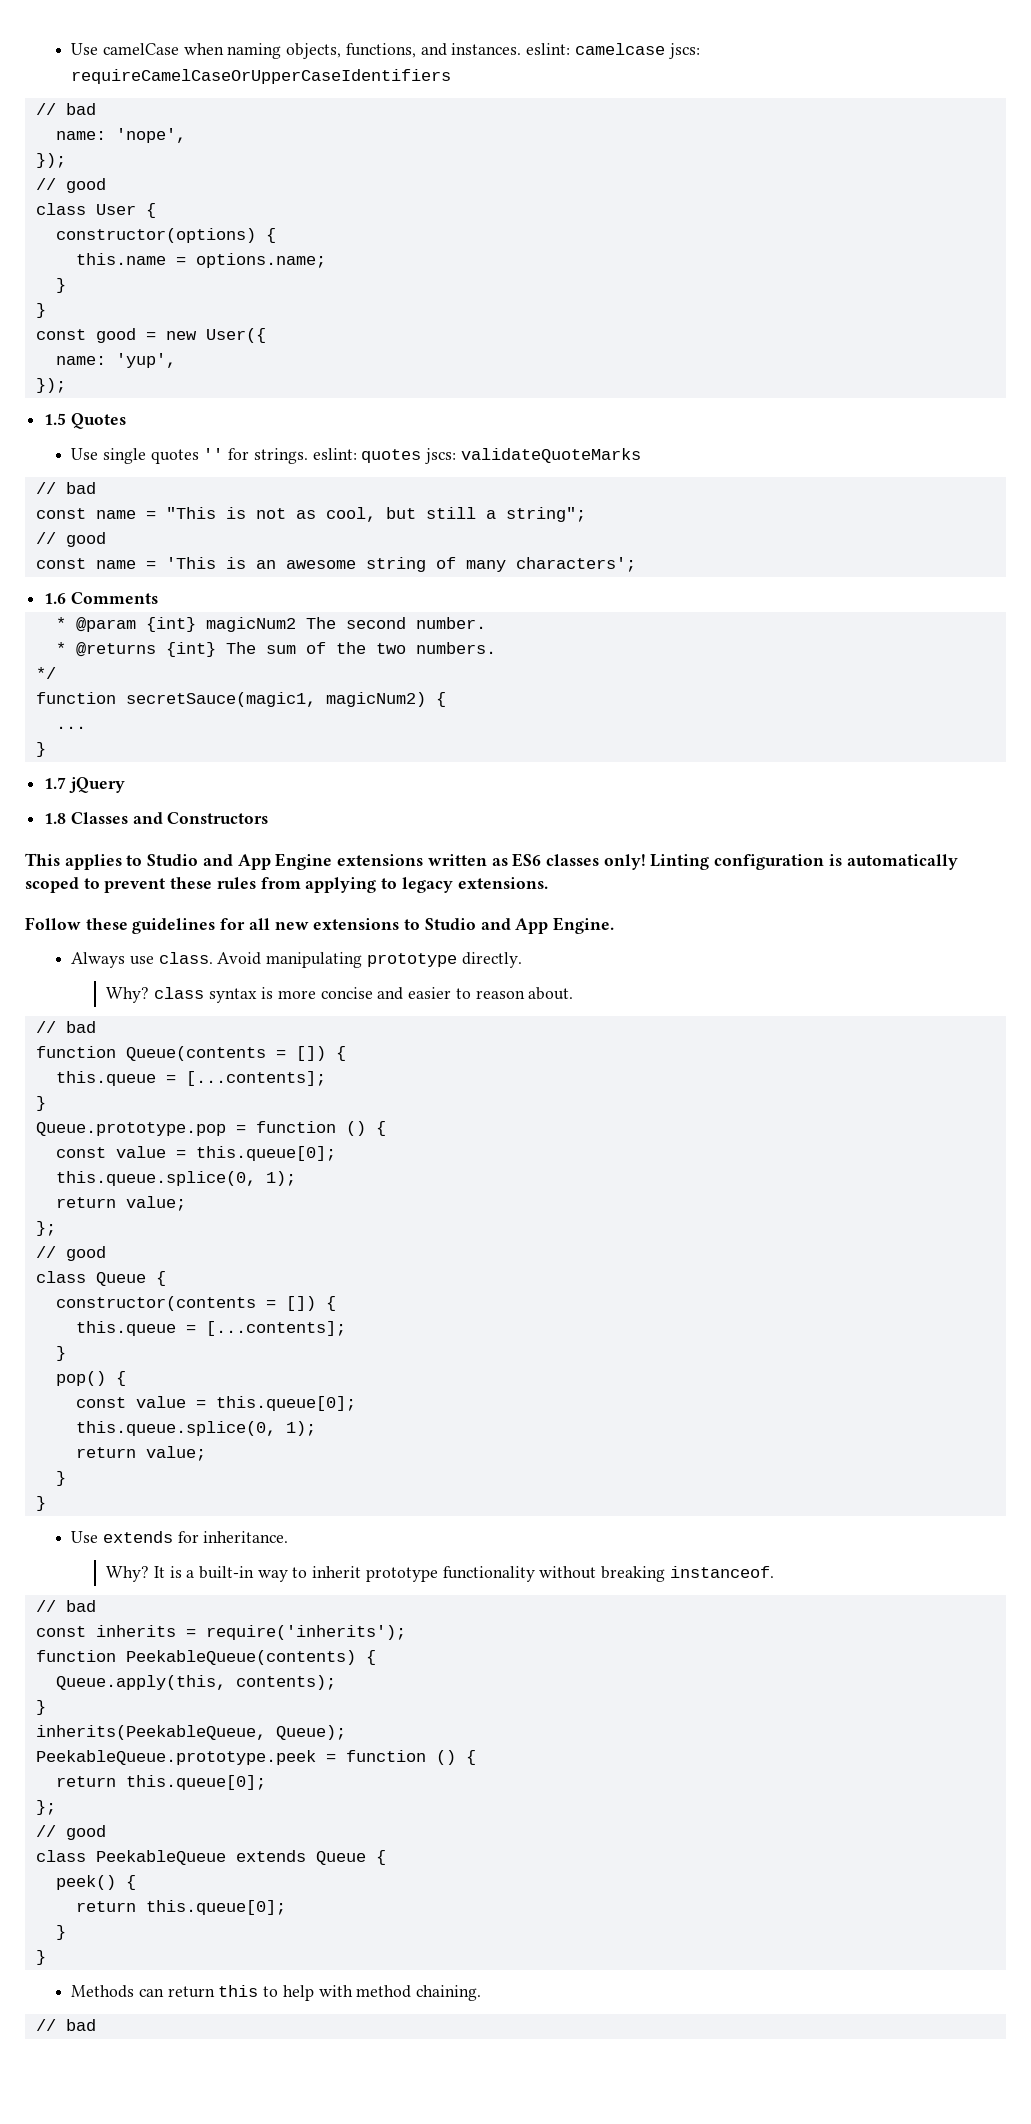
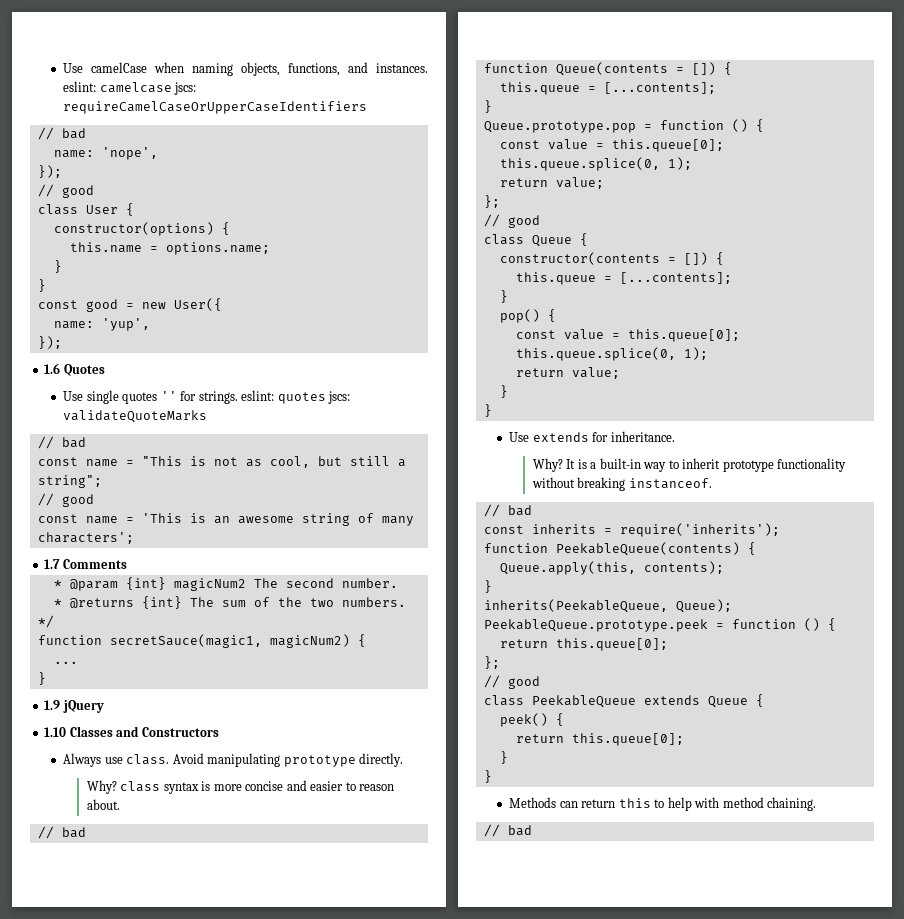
[44,413,67,425] 1.5 -> [44,363,61,374] 1.6
[44,593,67,604] 1.6 -> [44,559,61,569] 1.7
[44,777,67,789] 1.7 -> [44,700,61,710] 1.9
[44,813,67,824] 1.8 -> [44,727,67,737] 1.10
[25,853,958,870] [25,877,548,893] [25,917,614,934] // This applies to Studio and App Engine extensions written as ES6 classes only! Linting configuration is automatically scoped to prevent these rules from applying to legacy extensions. // Follow these guidelines for all new extensions to Studio and App Engine. -> (219, 732) none

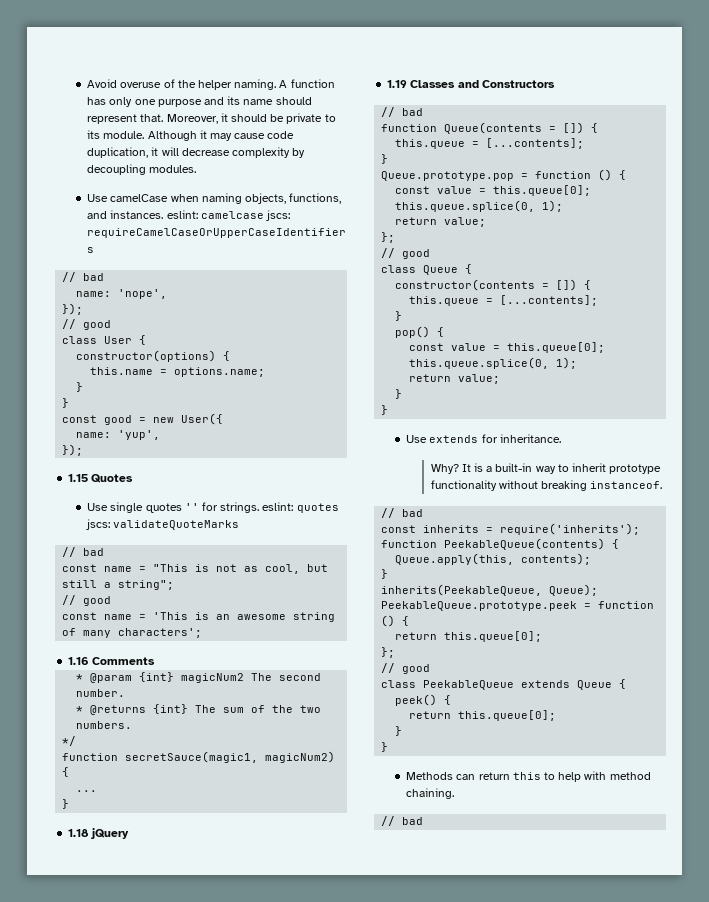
(63, 68) none -> [87,79,335,90] [87,96,312,107] [87,113,336,124] [87,130,295,141] [87,147,306,158] [87,164,197,175] Avoid overuse of the helper naming. A function has only one purpose and its name should represent that. Moreover, it should be private to its module. Although it may cause code duplication, it will decrease complexity by decoupling modules. //
[44,363,61,374] 1.6 -> [68,474,89,482] 1.15
[44,559,61,569] 1.7 -> [68,657,90,665] 1.16
[44,700,61,710] 1.9 -> [68,829,90,837] 1.18
[44,727,67,737] 1.10 -> [387,80,408,88] 1.19
[63,753,404,767] [86,780,395,794] [86,799,120,810] // Always use class. Avoid manipulating prototype directly. // Why? class syntax is more concise and easier to reason about. -> (555, 84) none

